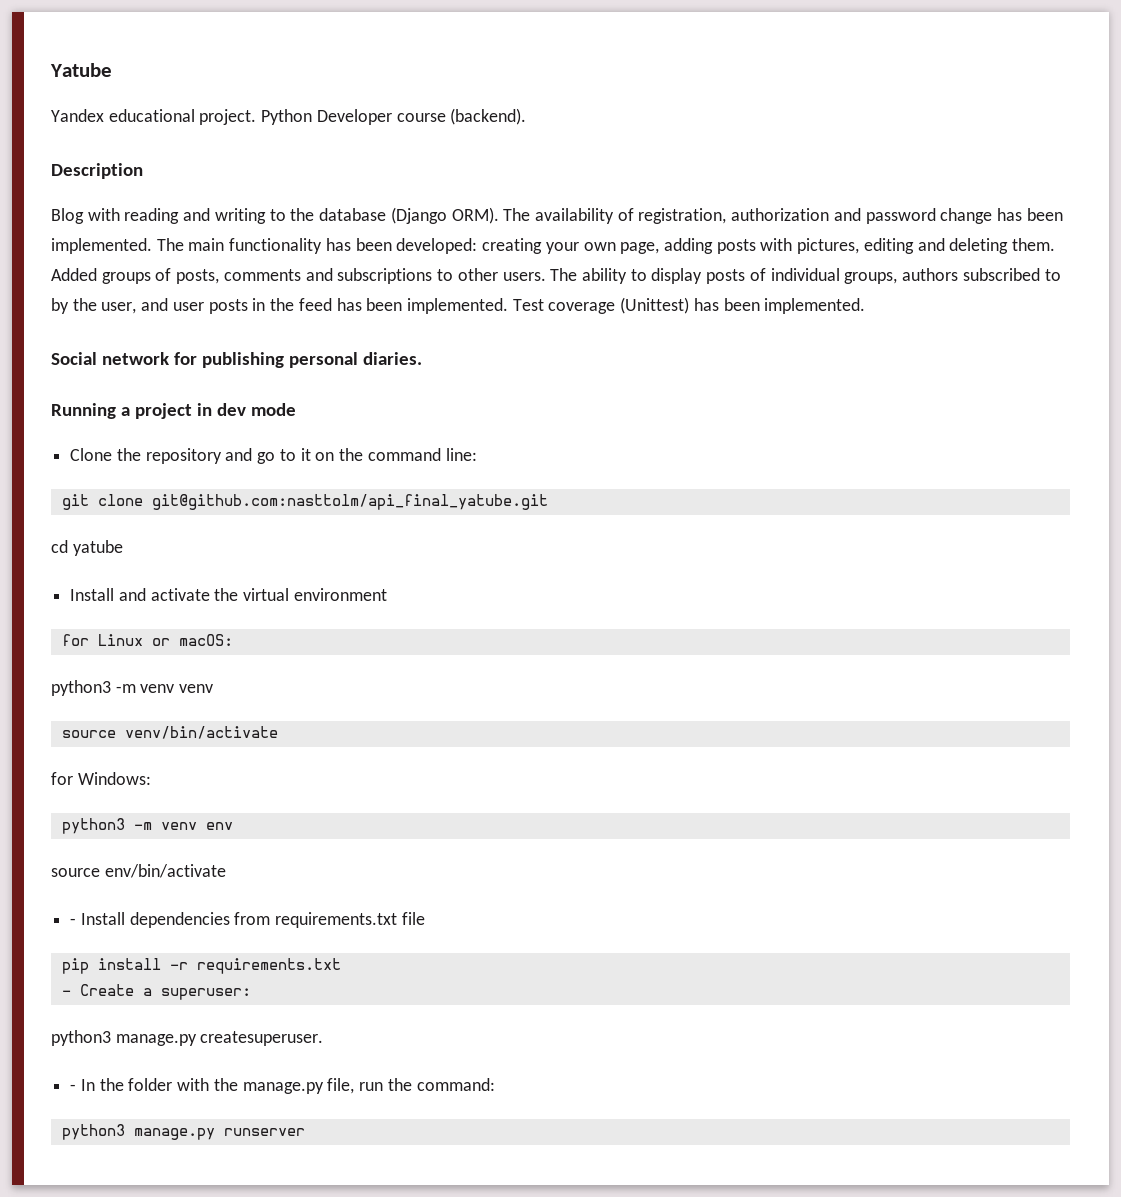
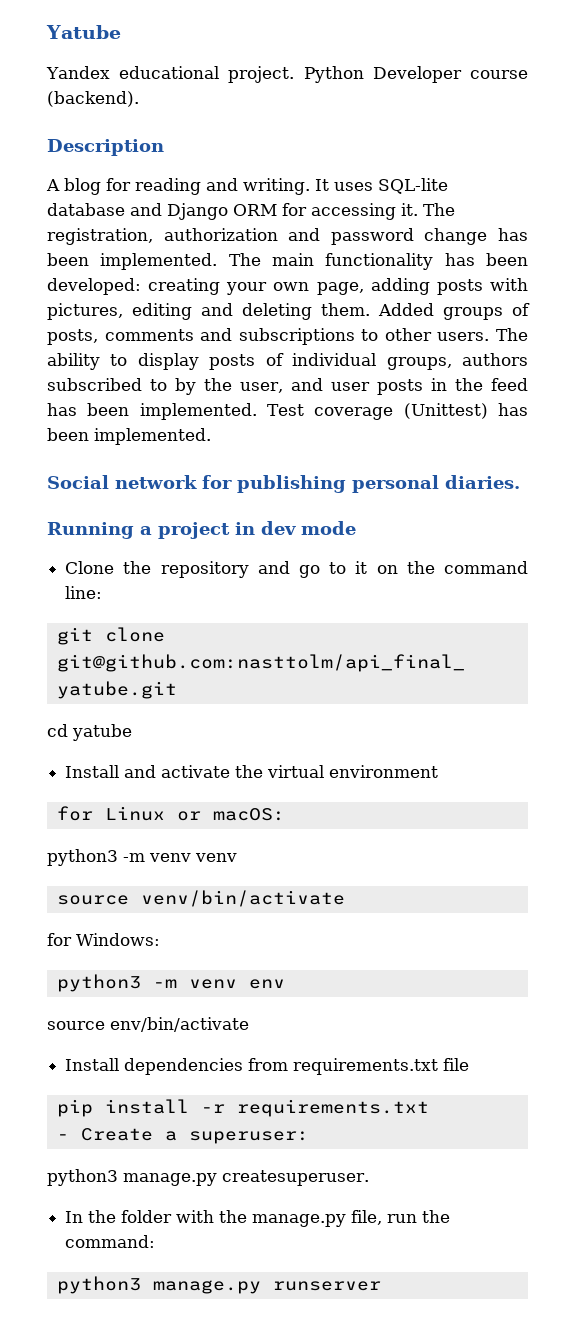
[51,207,634,224] Blog with reading and writing to the database (Django ORM). The availability of -> [46,178,448,195] [47,203,455,220] A blog for reading and writing. It uses SQL-lite database and Django ORM for accessing it. The
[70,918,77,925] - -> (249, 1024) none
[70,1084,77,1091] - -> (369, 1178) none

